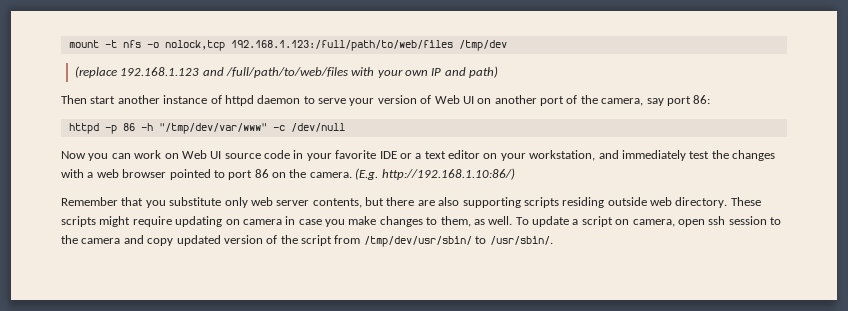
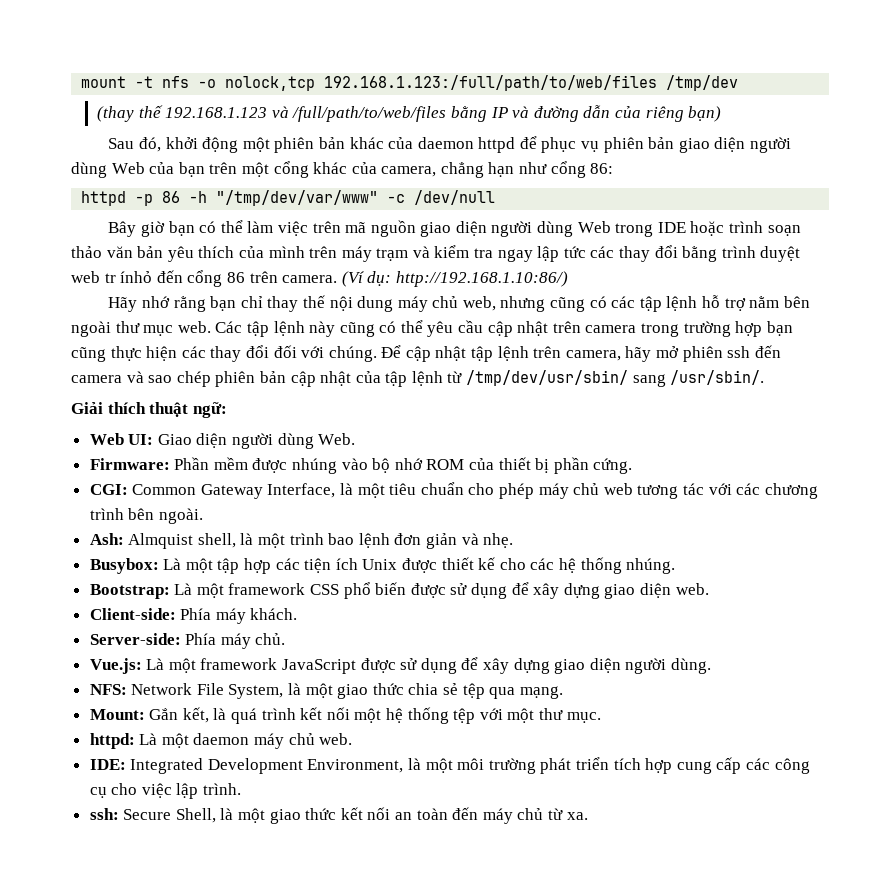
[74,66,499,78] [61,95,691,106] (replace 192.168.1.123 and /full/path/to/web/files with your own IP and path) // Then start another instance of httpd daemon to serve your version of Web UI on another port of the camera, say port -> [97,105,722,122] [108,136,792,153] [71,161,586,178] (thay thế 192.168.1.123 và /full/path/to/web/files bằng IP và đường dẫn của riêng bạn) // Sau đó, khởi động một phiên bản khác của daemon httpd để phục vụ phiên bản giao diện người dùng Web của bạn trên một cổng khác của camera, chẳng hạn như cổng
[61,150,775,161] [61,168,515,180] [61,197,761,208] [61,216,781,227] [61,235,553,247] Now you can work on Web UI source code in your favorite IDE or a text editor on your workstation, and immediately test the changes with a web browser pointed to port 86 on the camera. (E.g. http://192.168.1.10:86/) // Remember that you substitute only web server contents, but there are also supporting scripts residing outside web directory. These scripts might require updating on camera in case you make changes to them, as well. To update a script on camera, open ssh session to the camera and copy updated version of the script from /tmp/dev/usr/sbin/ to /usr/sbin/. -> [108,220,801,237] [71,245,801,262] [71,270,568,287] [108,295,810,312] [71,320,793,337] [71,345,781,362] [71,370,765,387] [71,402,227,418] [89,433,356,449] [89,457,633,474] [89,482,818,499] [89,508,203,524] [89,533,514,549] [89,557,676,574] [89,582,709,599] [89,608,298,624] [89,633,286,649] [89,657,711,674] [89,683,563,699] [89,707,601,724] [89,733,353,749] [89,757,810,774] [89,783,242,799] [89,807,588,824] Bây giờ bạn có thể làm việc trên mã nguồn giao diện người dùng Web trong IDE hoặc trình soạn thảo văn bản yêu thích của mình trên máy trạm và kiểm tra ngay lập tức các thay đổi bằng trình duyệt web tr ínhỏ đến cổng 86 trên camera. (Ví dụ: http://192.168.1.10:86/) // Hãy nhớ rằng bạn chỉ thay thế nội dung máy chủ web, nhưng cũng có các tập lệnh hỗ trợ nằm bên ngoài thư mục web. Các tập lệnh này cũng có thể yêu cầu cập nhật trên camera trong trường hợp bạn cũng thực hiện các thay đổi đối với chúng. Để cập nhật tập lệnh trên camera, hãy mở phiên ssh đến camera và sao chép phiên bản cập nhật của tập lệnh từ /tmp/dev/usr/sbin/ sang /usr/sbin/. // Giải thích thuật ngữ: // Web UI: Giao diện người dùng Web. // Firmware: Phần mềm được nhúng vào bộ nhớ ROM của thiết bị phần cứng. // CGI: Common Gateway Interface, là một tiêu chuẩn cho phép máy chủ web tương tác với các chương trình bên ngoài. // Ash: Almquist shell, là một trình bao lệnh đơn giản và nhẹ. // Busybox: Là một tập hợp các tiện ích Unix được thiết kế cho các hệ thống nhúng. // Bootstrap: Là một framework CSS phổ biến được sử dụng để xây dựng giao diện web. // Client-side: Phía máy khách. // Server-side: Phía máy chủ. // Vue.js: Là một framework JavaScript được sử dụng để xây dựng giao diện người dùng. // NFS: Network File System, là một giao thức chia sẻ tệp qua mạng. // Mount: Gắn kết, là quá trình kết nối một hệ thống tệp với một thư mục. // httpd: Là một daemon máy chủ web. // IDE: Integrated Development Environment, là một môi trường phát triển tích hợp cung cấp các công cụ cho việc lập trình. // ssh: Secure Shell, là một giao thức kết nối an toàn đến máy chủ từ xa.

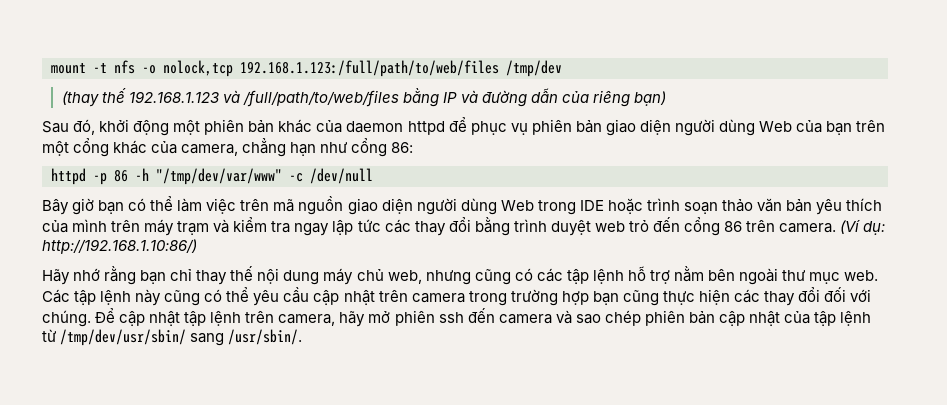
[104,271,153,283] tr ínhỏ -> [628,220,649,232] trỏ
[71,402,227,418] [89,433,356,449] [89,457,633,474] [89,482,818,499] [89,508,203,524] [89,533,514,549] [89,557,676,574] [89,582,709,599] [89,608,298,624] [89,633,286,649] [89,657,711,674] [89,683,563,699] [89,707,601,724] [89,733,353,749] [89,757,810,774] [89,783,242,799] [89,807,588,824] // Giải thích thuật ngữ: // Web UI: Giao diện người dùng Web. // Firmware: Phần mềm được nhúng vào bộ nhớ ROM của thiết bị phần cứng. // CGI: Common Gateway Interface, là một tiêu chuẩn cho phép máy chủ web tương tác với các chương trình bên ngoài. // Ash: Almquist shell, là một trình bao lệnh đơn giản và nhẹ. // Busybox: Là một tập hợp các tiện ích Unix được thiết kế cho các hệ thống nhúng. // Bootstrap: Là một framework CSS phổ biến được sử dụng để xây dựng giao diện web. // Client-side: Phía máy khách. // Server-side: Phía máy chủ. // Vue.js: Là một framework JavaScript được sử dụng để xây dựng giao diện người dùng. // NFS: Network File System, là một giao thức chia sẻ tệp qua mạng. // Mount: Gắn kết, là quá trình kết nối một hệ thống tệp với một thư mục. // httpd: Là một daemon máy chủ web. // IDE: Integrated Development Environment, là một môi trường phát triển tích hợp cung cấp các công cụ cho việc lập trình. // ssh: Secure Shell, là một giao thức kết nối an toàn đến máy chủ từ xa. -> (303, 337) none

